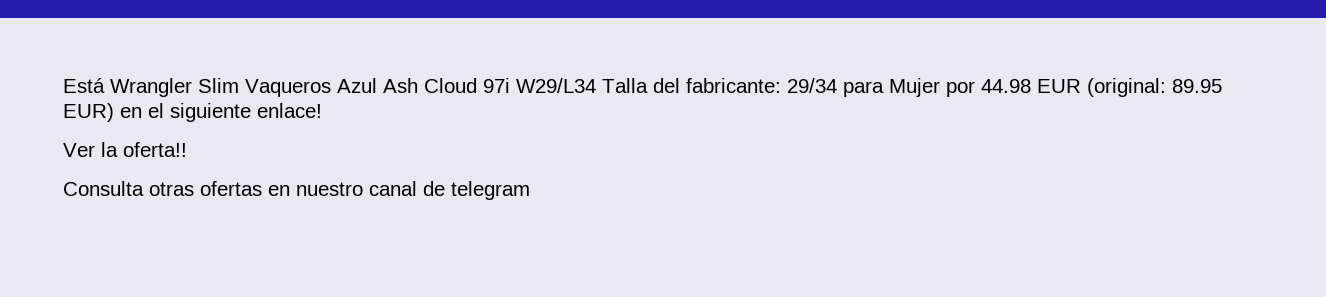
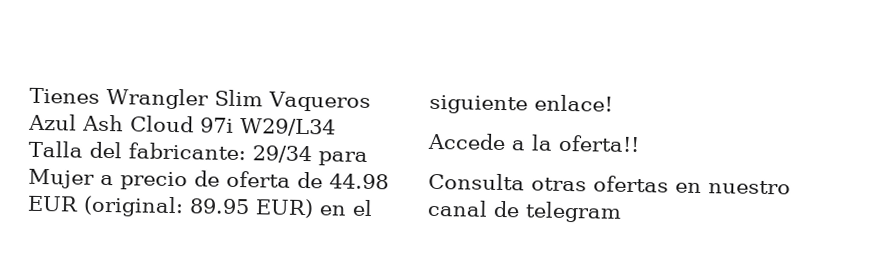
[63,78,105,93] Está -> [29,87,100,104] Tienes
[946,81,975,97] por -> [100,170,323,191] a precio de oferta de
[63,143,95,157] Ver -> [427,132,525,151] Accede a

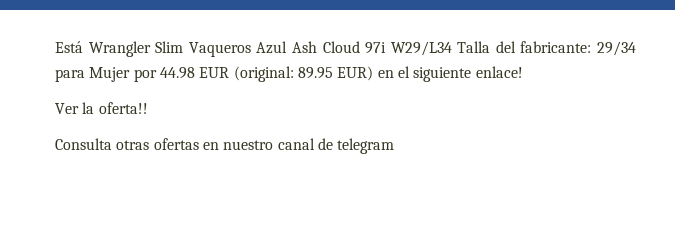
[29,87,100,104] Tienes -> [55,41,83,53] Está
[100,170,323,191] a precio de oferta de -> [133,69,157,82] por
[427,132,525,151] Accede a -> [55,103,79,114] Ver

